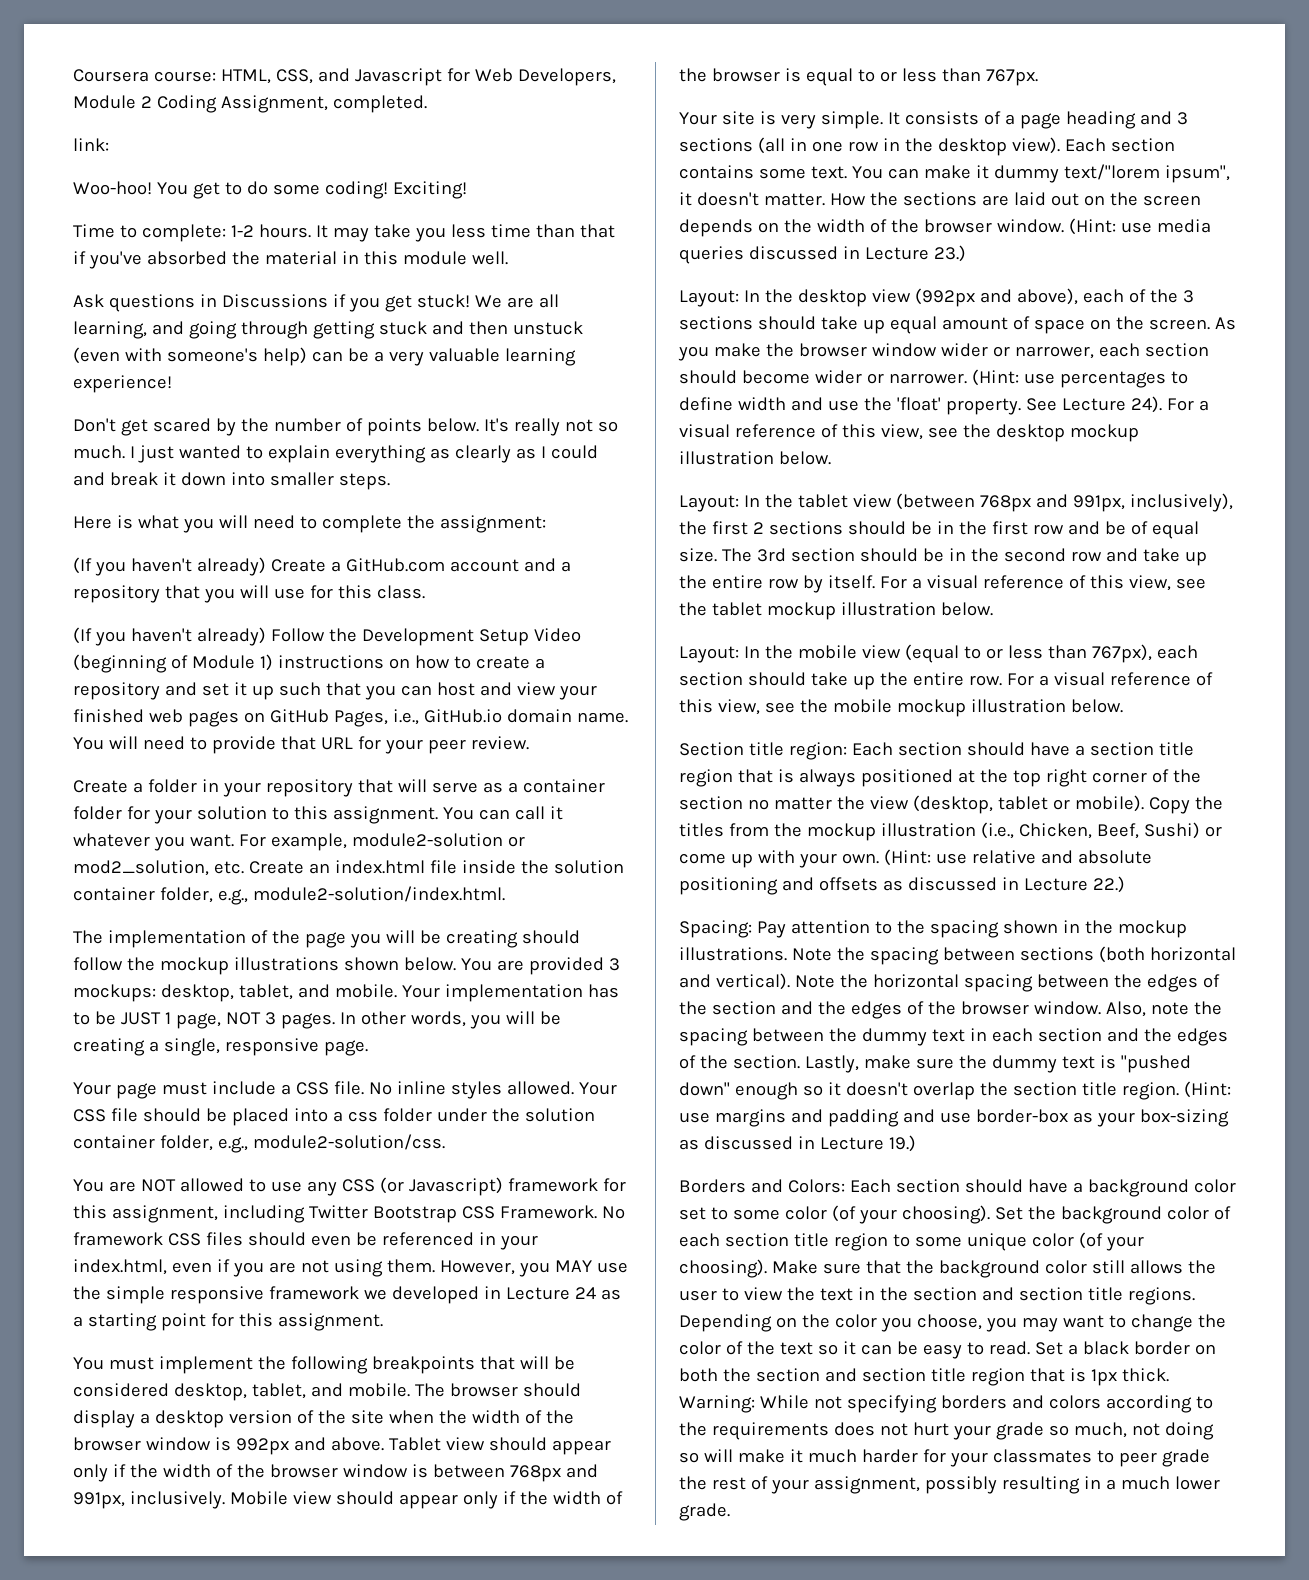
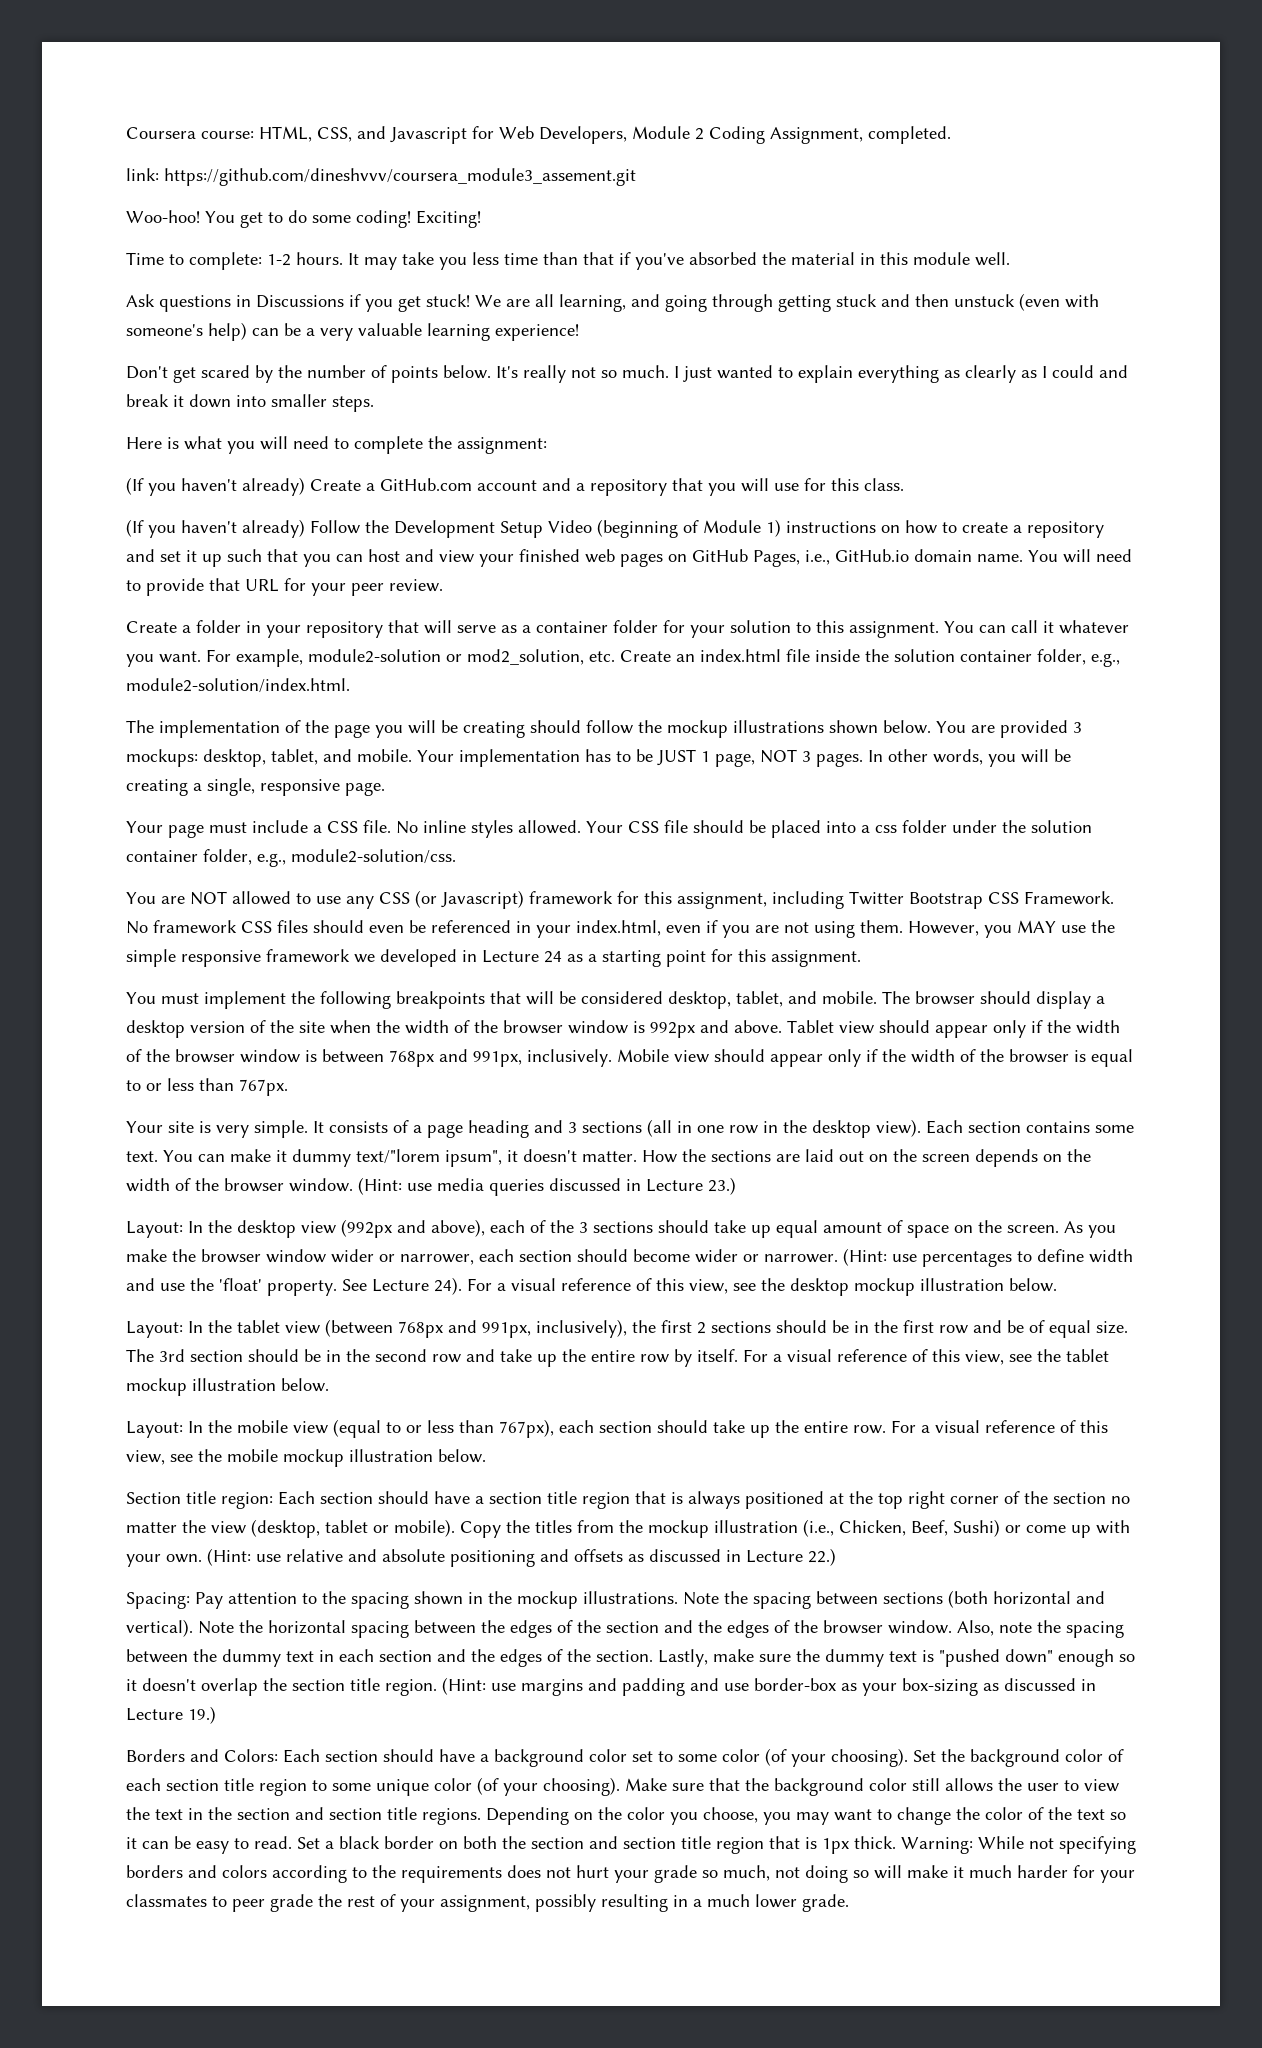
(109, 144) none -> [164,168,636,186] https://github.com/dineshvvv/coursera_module3_assement.git

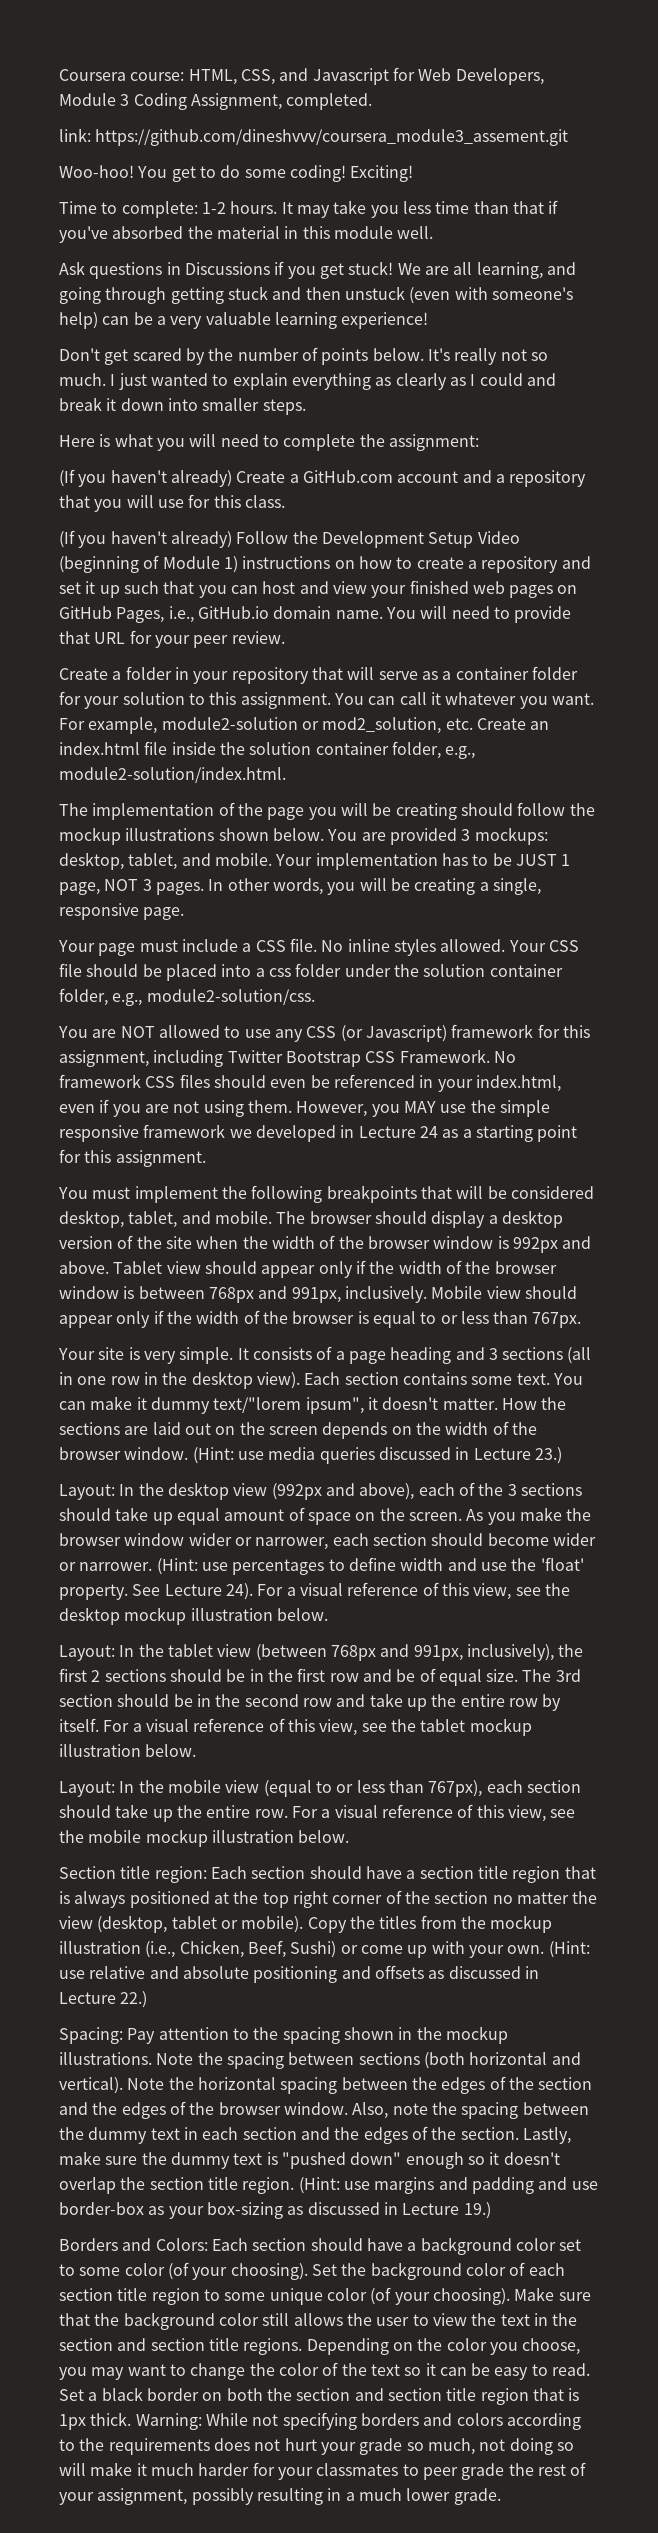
[695,128,704,140] 2 -> [120,94,130,106] 3

